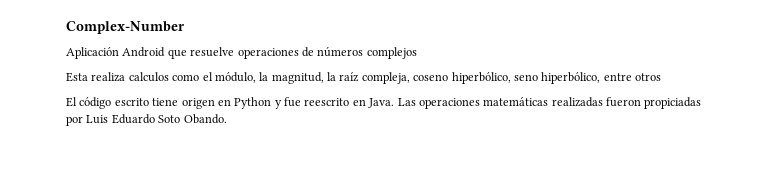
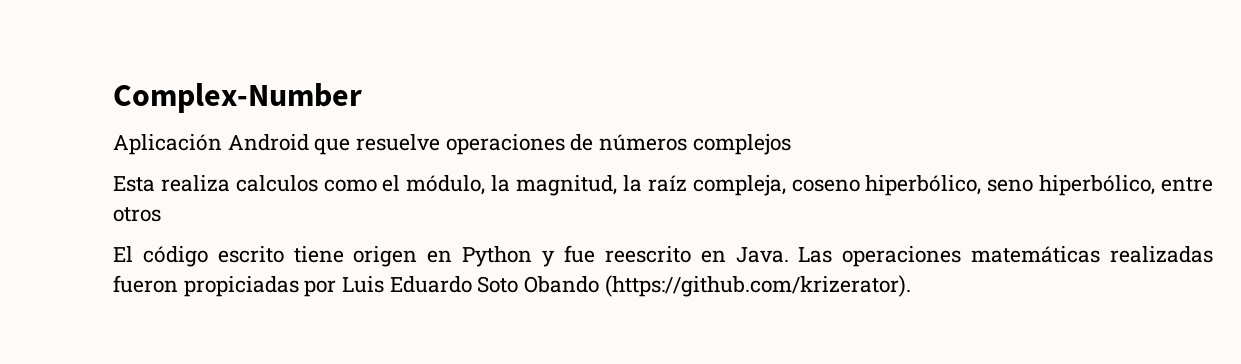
[183,114,227,124] Obando. -> [524,275,911,297] Obando (https://github.com/krizerator).

